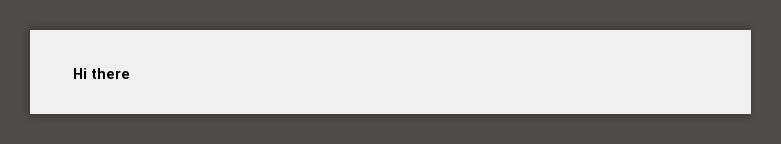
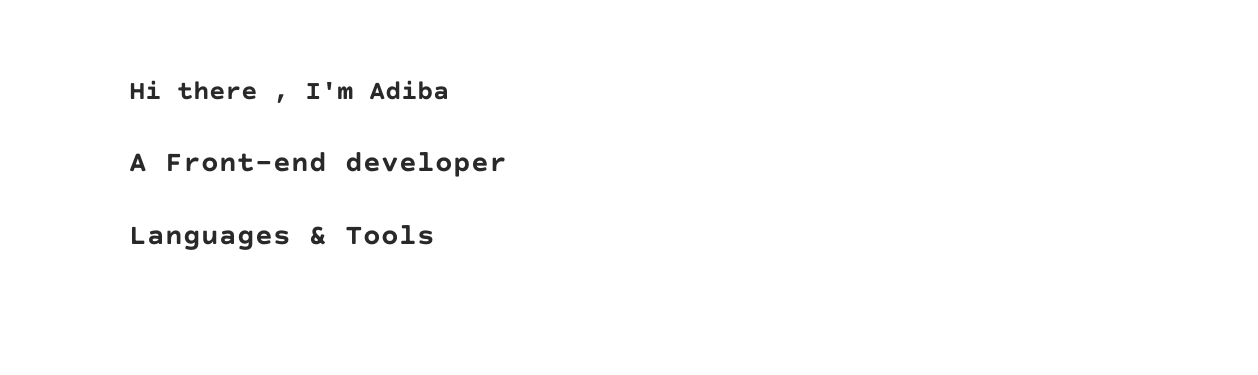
(130, 73) none -> [273,80,449,103] [129,152,507,177] [129,225,435,250] , I'm Adiba // A Front-end developer // Languages & Tools

